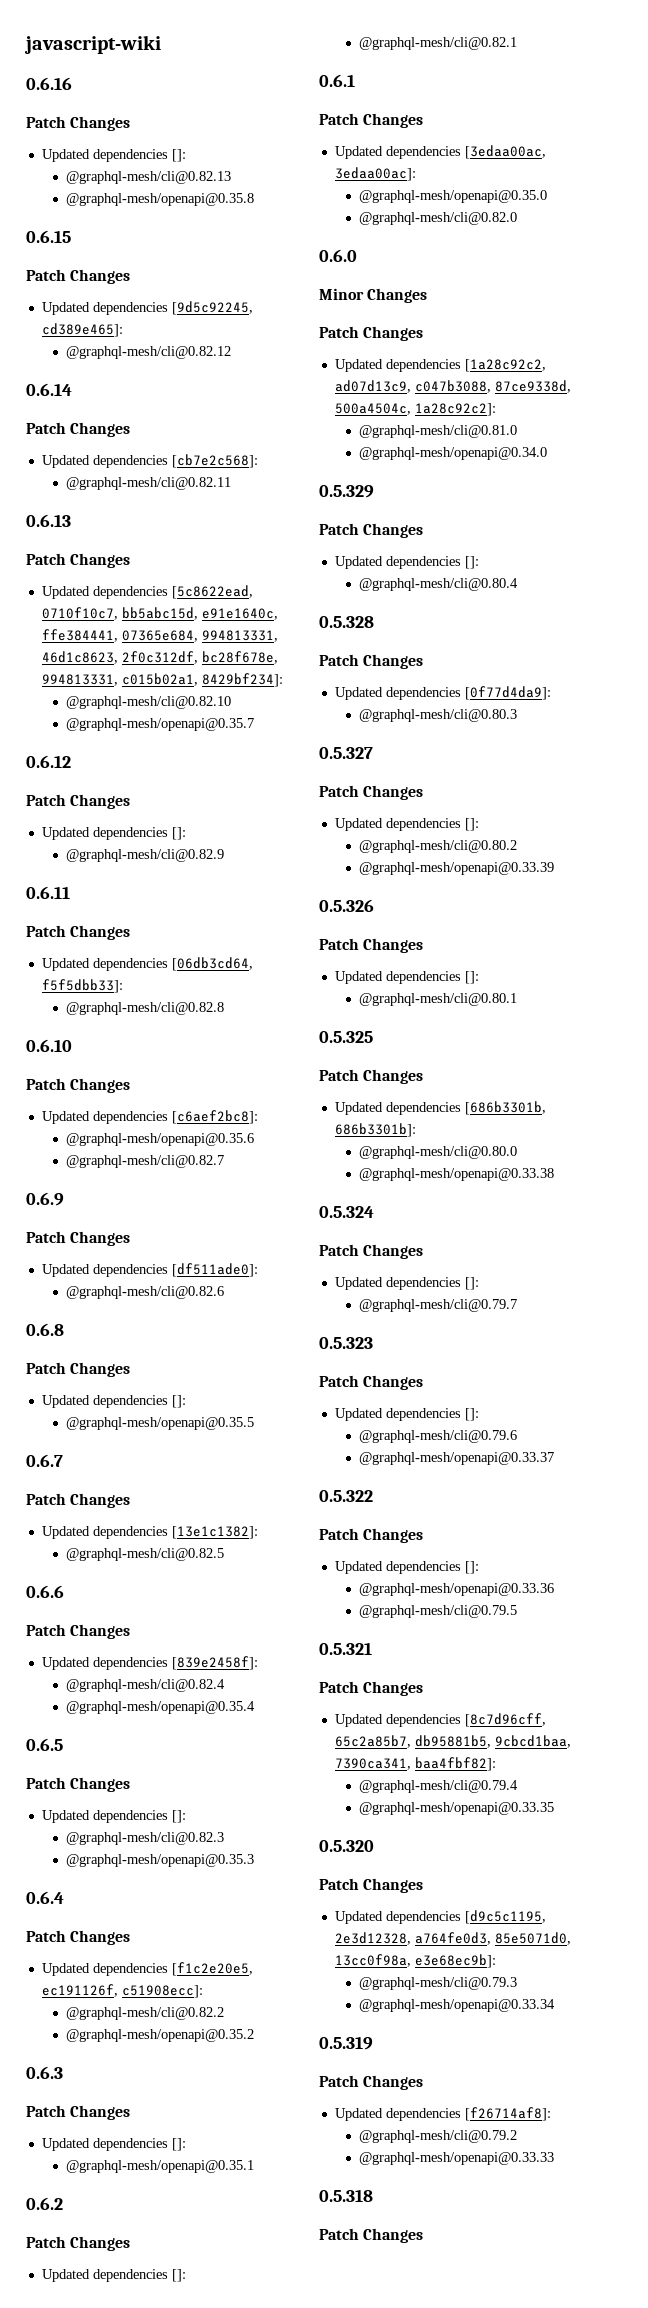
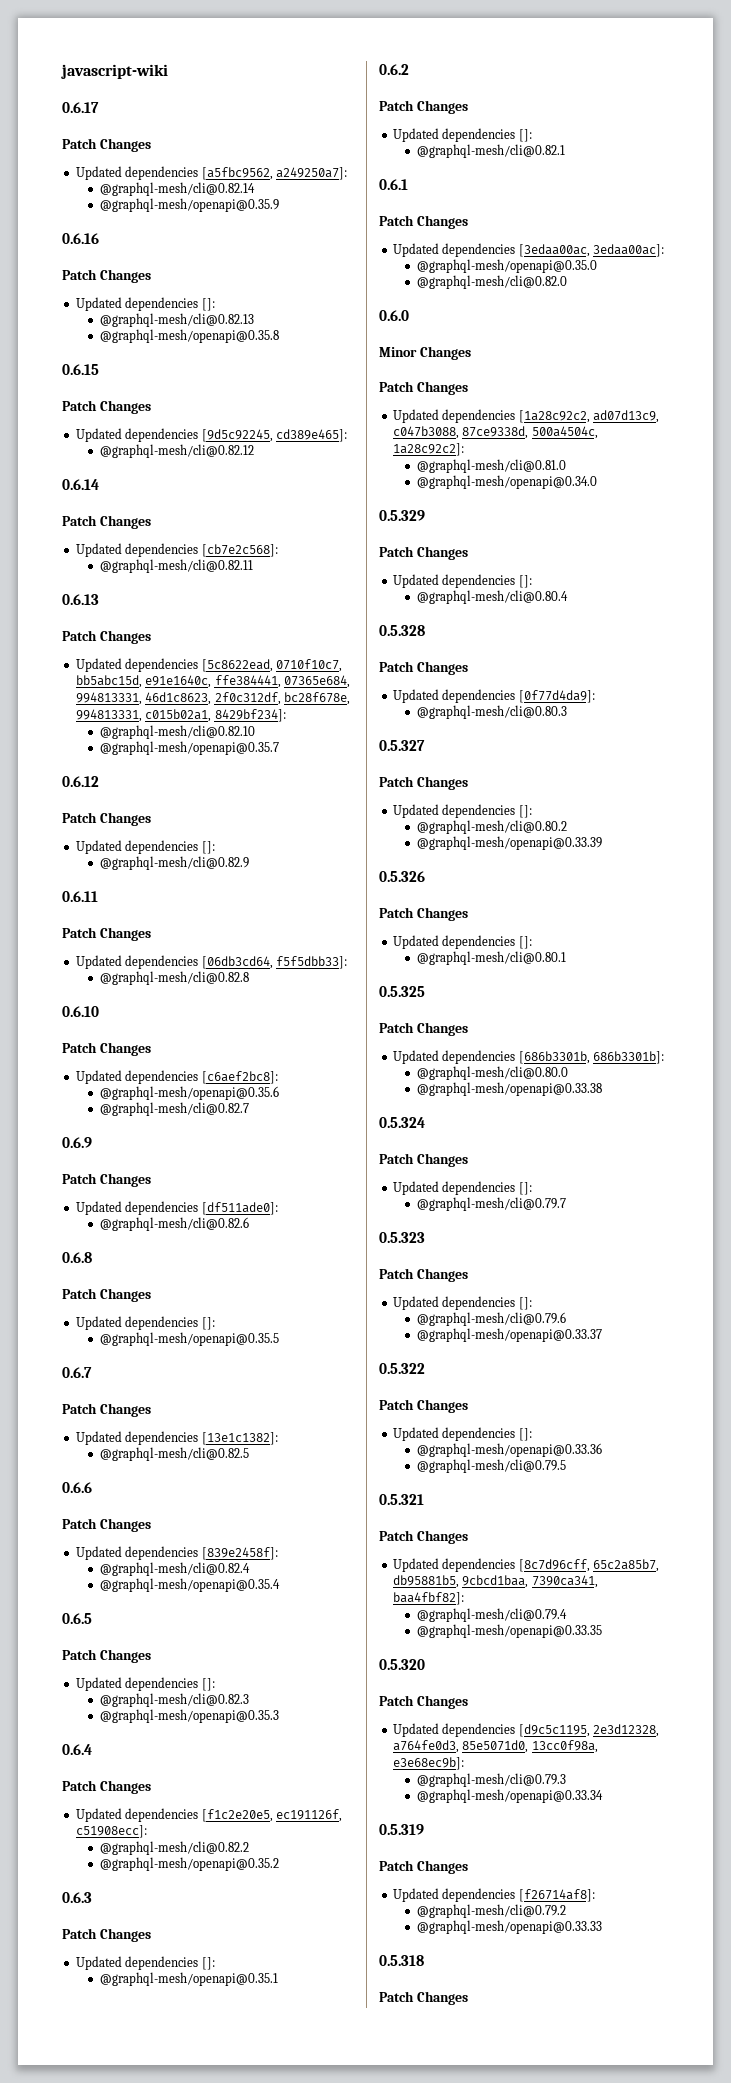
(161, 44) none -> [62,102,99,113] [62,138,151,152] [75,166,347,180] [99,182,255,196] [99,198,279,212] // 0.6.17 // Patch Changes // Updated dependencies [a5fbc9562, a249250a7]: // @graphql-mesh/cli@0.82.14 // @graphql-mesh/openapi@0.35.9

